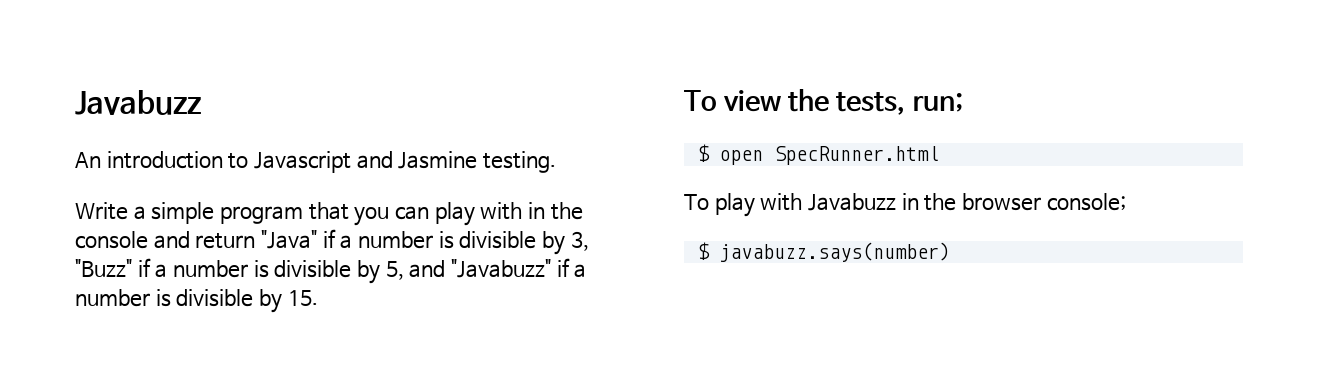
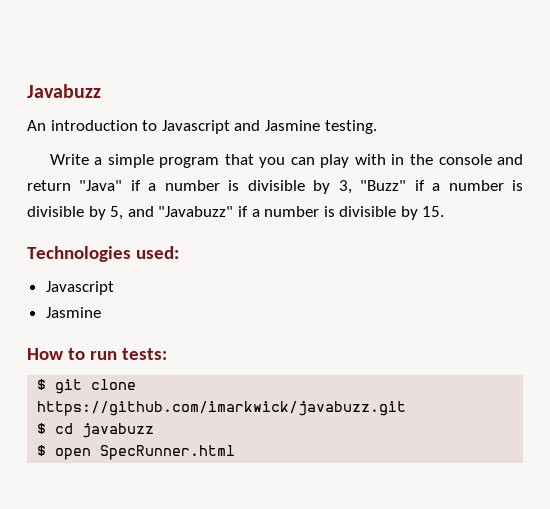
[684,89,963,115] [696,144,939,165] [684,193,1126,217] [696,242,950,262] To view the tests, run; // $ open SpecRunner.html // To play with Javabuzz in the browser console; // $ javabuzz.says(number) -> [27,246,179,262] [45,281,114,295] [45,307,101,318] [27,348,167,360] [37,379,137,394] [37,401,407,416] [37,423,155,438] [37,445,236,460] Technologies used: // Javascript // Jasmine // How to run tests: // $ git clone https://github.com/imarkwick/javabuzz.git // $ cd javabuzz // $ open SpecRunner.html

